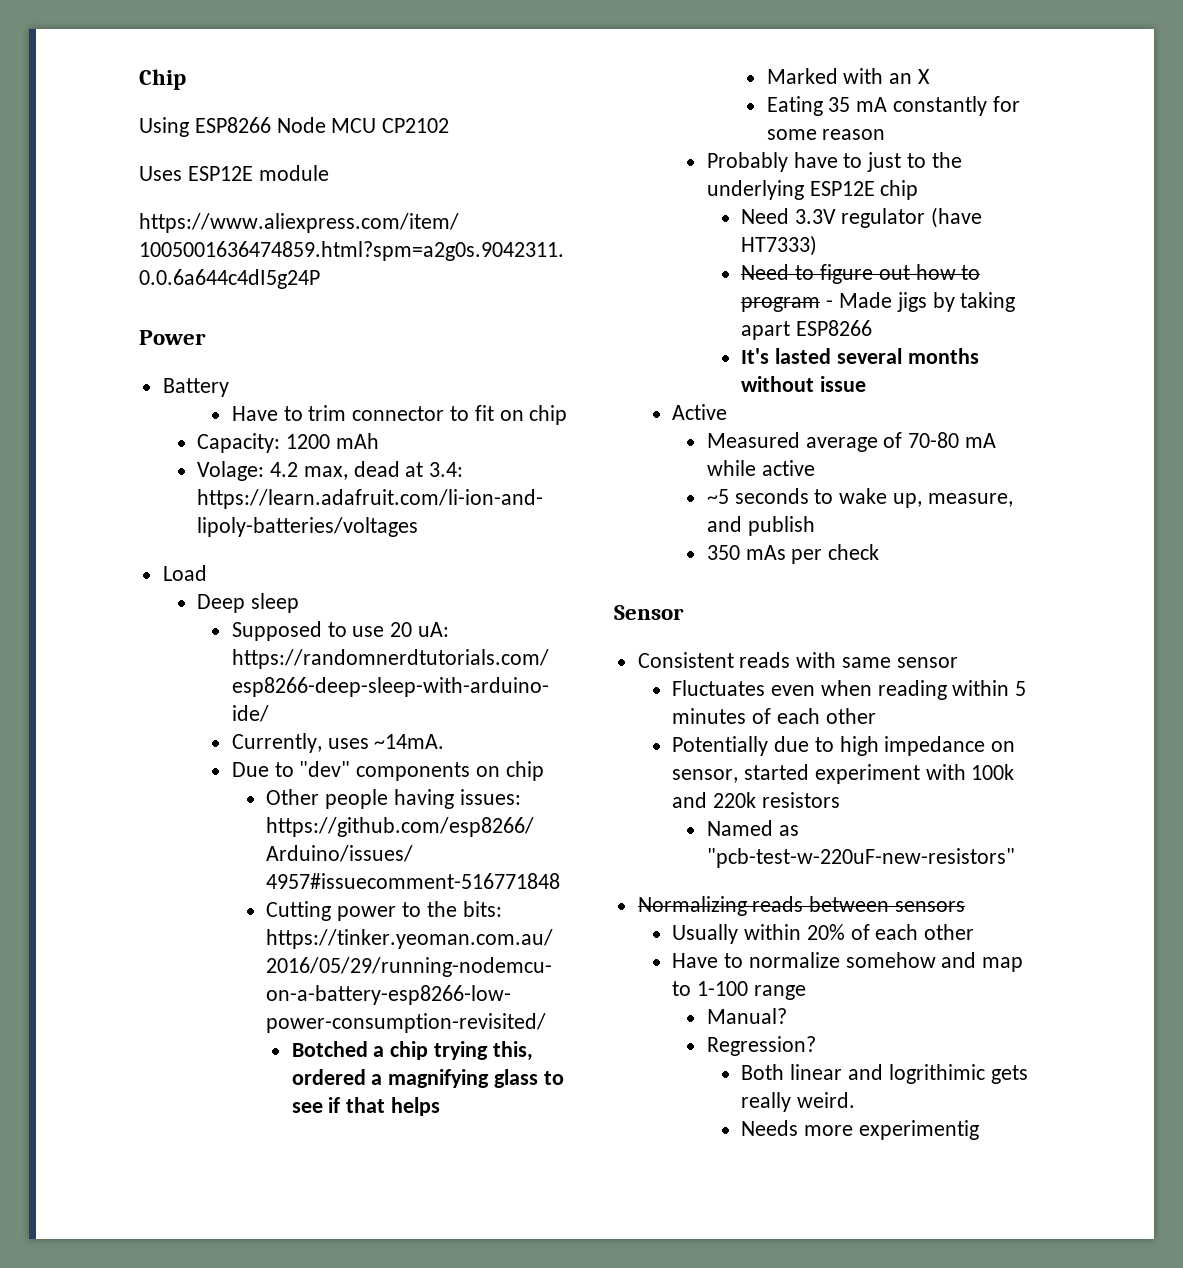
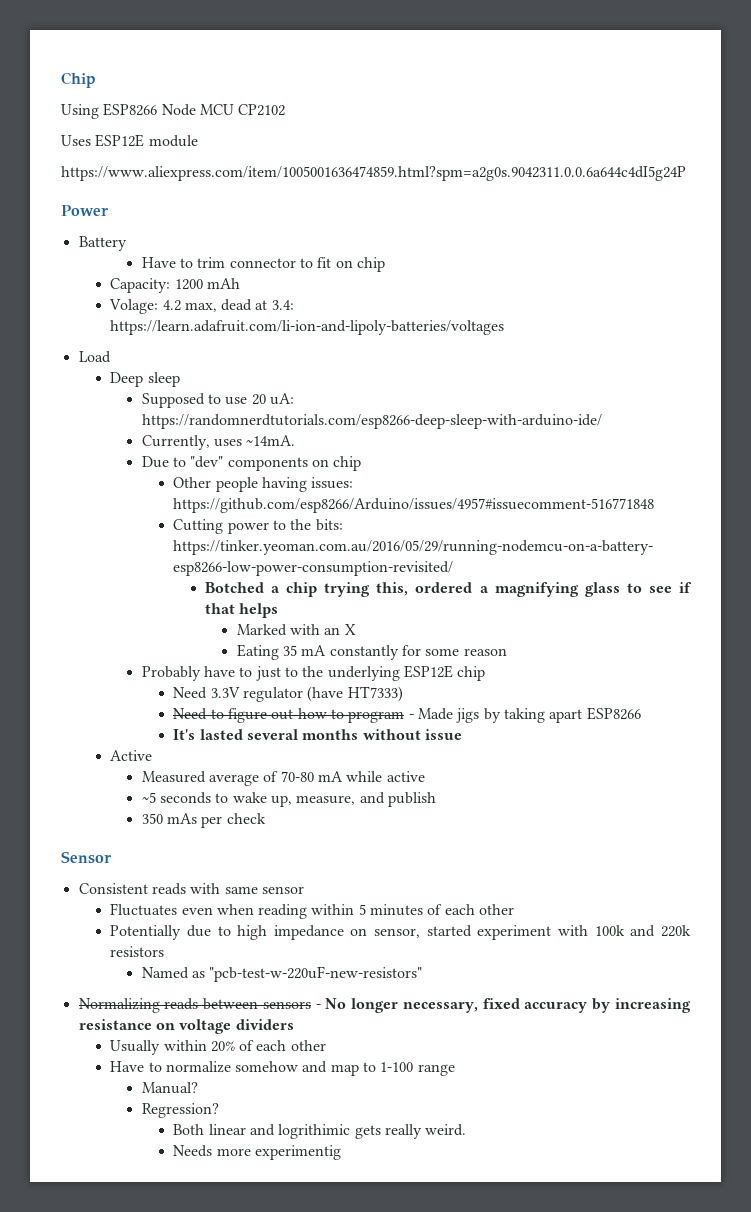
(966, 906) none -> [315,998,691,1013] [78,1019,294,1034] - No longer necessary, fixed accuracy by increasing resistance on voltage dividers

